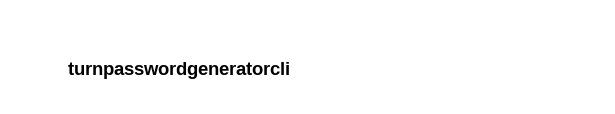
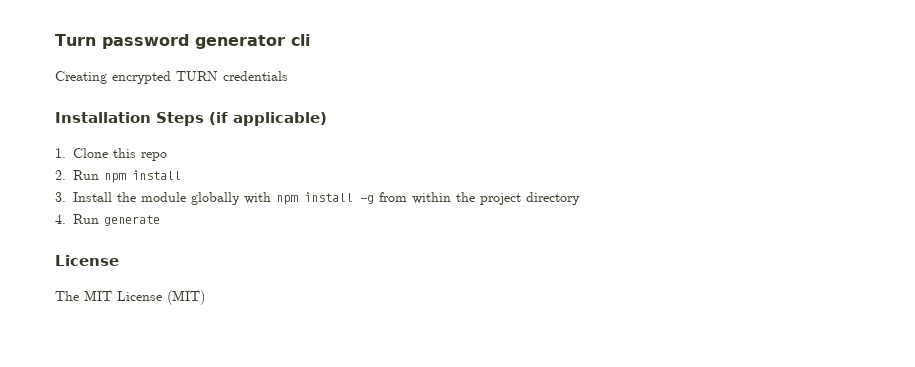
[68,62,290,79] turnpasswordgeneratorcli -> [55,34,310,49] [55,71,288,84] [55,112,327,126] [55,148,167,161] [55,170,181,183] [55,192,580,205] [55,214,160,226] [55,255,119,266] [55,290,205,305] Turn password generator cli // Creating encrypted TURN credentials // Installation Steps (if applicable) // 1. Clone this repo // 2. Run npm install // 3. Install the module globally with npm install -g from within the project directory // 4. Run generate // License // The MIT License (MIT)

